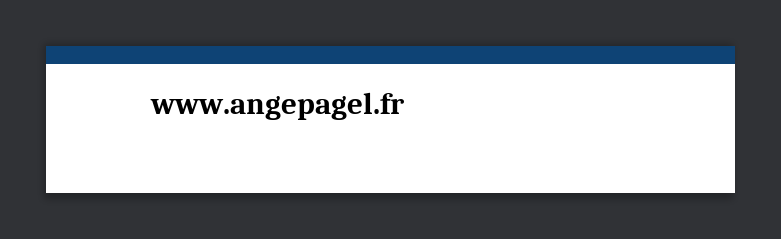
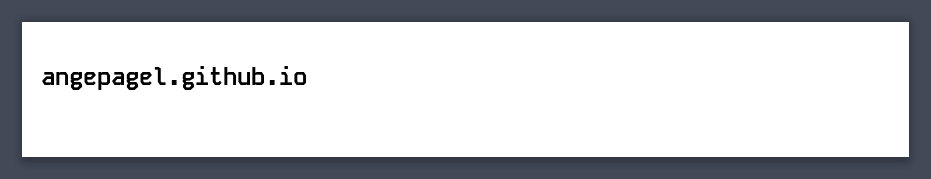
[150,92,405,120] www.angepagel.fr -> [41,66,307,90] angepagel.github.io

